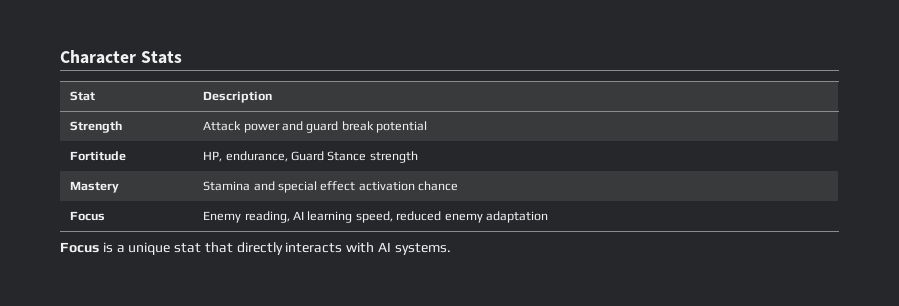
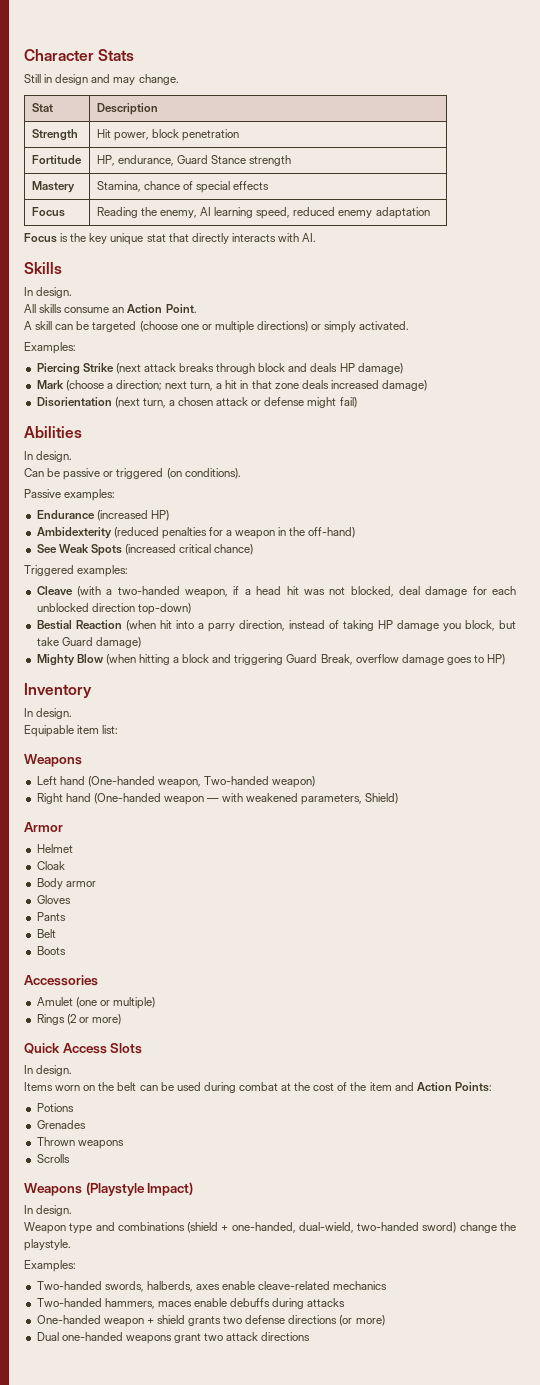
[70,91,96,101] [203,91,273,103] [70,121,123,133] [203,121,428,133] // Stat | Description // Strength | Attack power and guard break potential -> [24,74,179,85] [31,103,53,112] [96,103,158,115] [31,129,78,141] [96,129,240,141] // Still in design and may change. // Stat | Description // Strength | Hit power, block penetration
[203,181,459,193] [70,211,106,221] [203,211,290,223] Stamina and special effect activation chance // Focus | Enemy reading, -> [96,181,270,193] [31,207,65,217] [96,207,197,218] Stamina, chance of special effects // Focus | Reading the enemy,
[116,245,125,253] a -> [70,233,108,244] the key
[378,242,451,255] AI systems. -> [302,233,317,242] [24,262,62,274] [24,287,73,298] [24,304,197,313] [24,321,410,333] [24,342,76,354] [36,363,403,375] [36,380,428,391] [36,397,357,408] [24,426,82,438] [24,451,73,462] [24,468,241,480] [24,489,116,501] [36,510,169,521] [36,527,356,539] [36,544,254,556] [24,565,129,577] [36,586,517,598] [36,603,191,615] [36,620,516,632] [36,637,141,648] [36,654,506,666] [24,683,92,698] [24,708,73,719] [24,725,119,737] [24,754,82,767] [36,776,316,788] [36,793,399,805] [24,822,63,832] [36,844,73,853] [36,861,65,870] [36,878,96,889] [36,895,71,904] [36,912,66,921] [36,929,56,938] [36,946,66,955] [24,975,98,986] [36,997,155,1009] [36,1014,121,1025] [24,1043,143,1054] [24,1065,73,1076] [24,1082,492,1093] [36,1103,74,1112] [36,1120,86,1129] [36,1137,124,1149] [36,1154,70,1163] [24,1182,194,1196] [24,1205,73,1216] [24,1222,516,1234] [24,1239,71,1251] [24,1260,76,1272] [36,1281,388,1292] [36,1298,346,1309] [36,1315,385,1327] [36,1332,311,1344] AI. // Skills // In design. // All skills consume an Action Point. // A skill can be targeted (choose one or multiple directions) or simply activated. // Examples: // Piercing Strike (next attack breaks through block and deals HP damage) // Mark (choose a direction; next turn, a hit in that zone deals increased damage) // Disorientation (next turn, a chosen attack or defense might fail) // Abilities // In design. // Can be passive or triggered (on conditions). // Passive examples: // Endurance (increased HP) // Ambidexterity (reduced penalties for a weapon in the off-hand) // See Weak Spots (increased critical chance) // Triggered examples: // Cleave (with a two-handed weapon, if a head hit was not blocked, deal damage for each unblocked direction top-down) // Bestial Reaction (when hit into a parry direction, instead of taking HP damage you block, but take Guard damage) // Mighty Blow (when hitting a block and triggering Guard Break, overflow damage goes to HP) // Inventory // In design. // Equipable item list: // Weapons // Left hand (One-handed weapon, Two-handed weapon) // Right hand (One-handed weapon — with weakened parameters, Shield) // Armor // Helmet // Cloak // Body armor // Gloves // Pants // Belt // Boots // Accessories // Amulet (one or multiple) // Rings (2 or more) // Quick Access Slots // In design. // Items worn on the belt can be used during combat at the cost of the item and Action Points: // Potions // Grenades // Thrown weapons // Scrolls // Weapons (Playstyle Impact) // In design. // Weapon type and combinations (shield + one-handed, dual-wield, two-handed sword) change the playstyle. // Examples: // Two-handed swords, halberds, axes enable cleave-related mechanics // Two-handed hammers, maces enable debuffs during attacks // One-handed weapon + shield grants two defense directions (or more) // Dual one-handed weapons grant two attack directions

